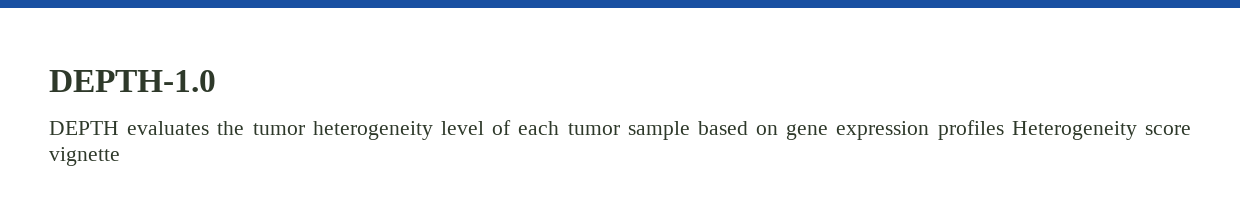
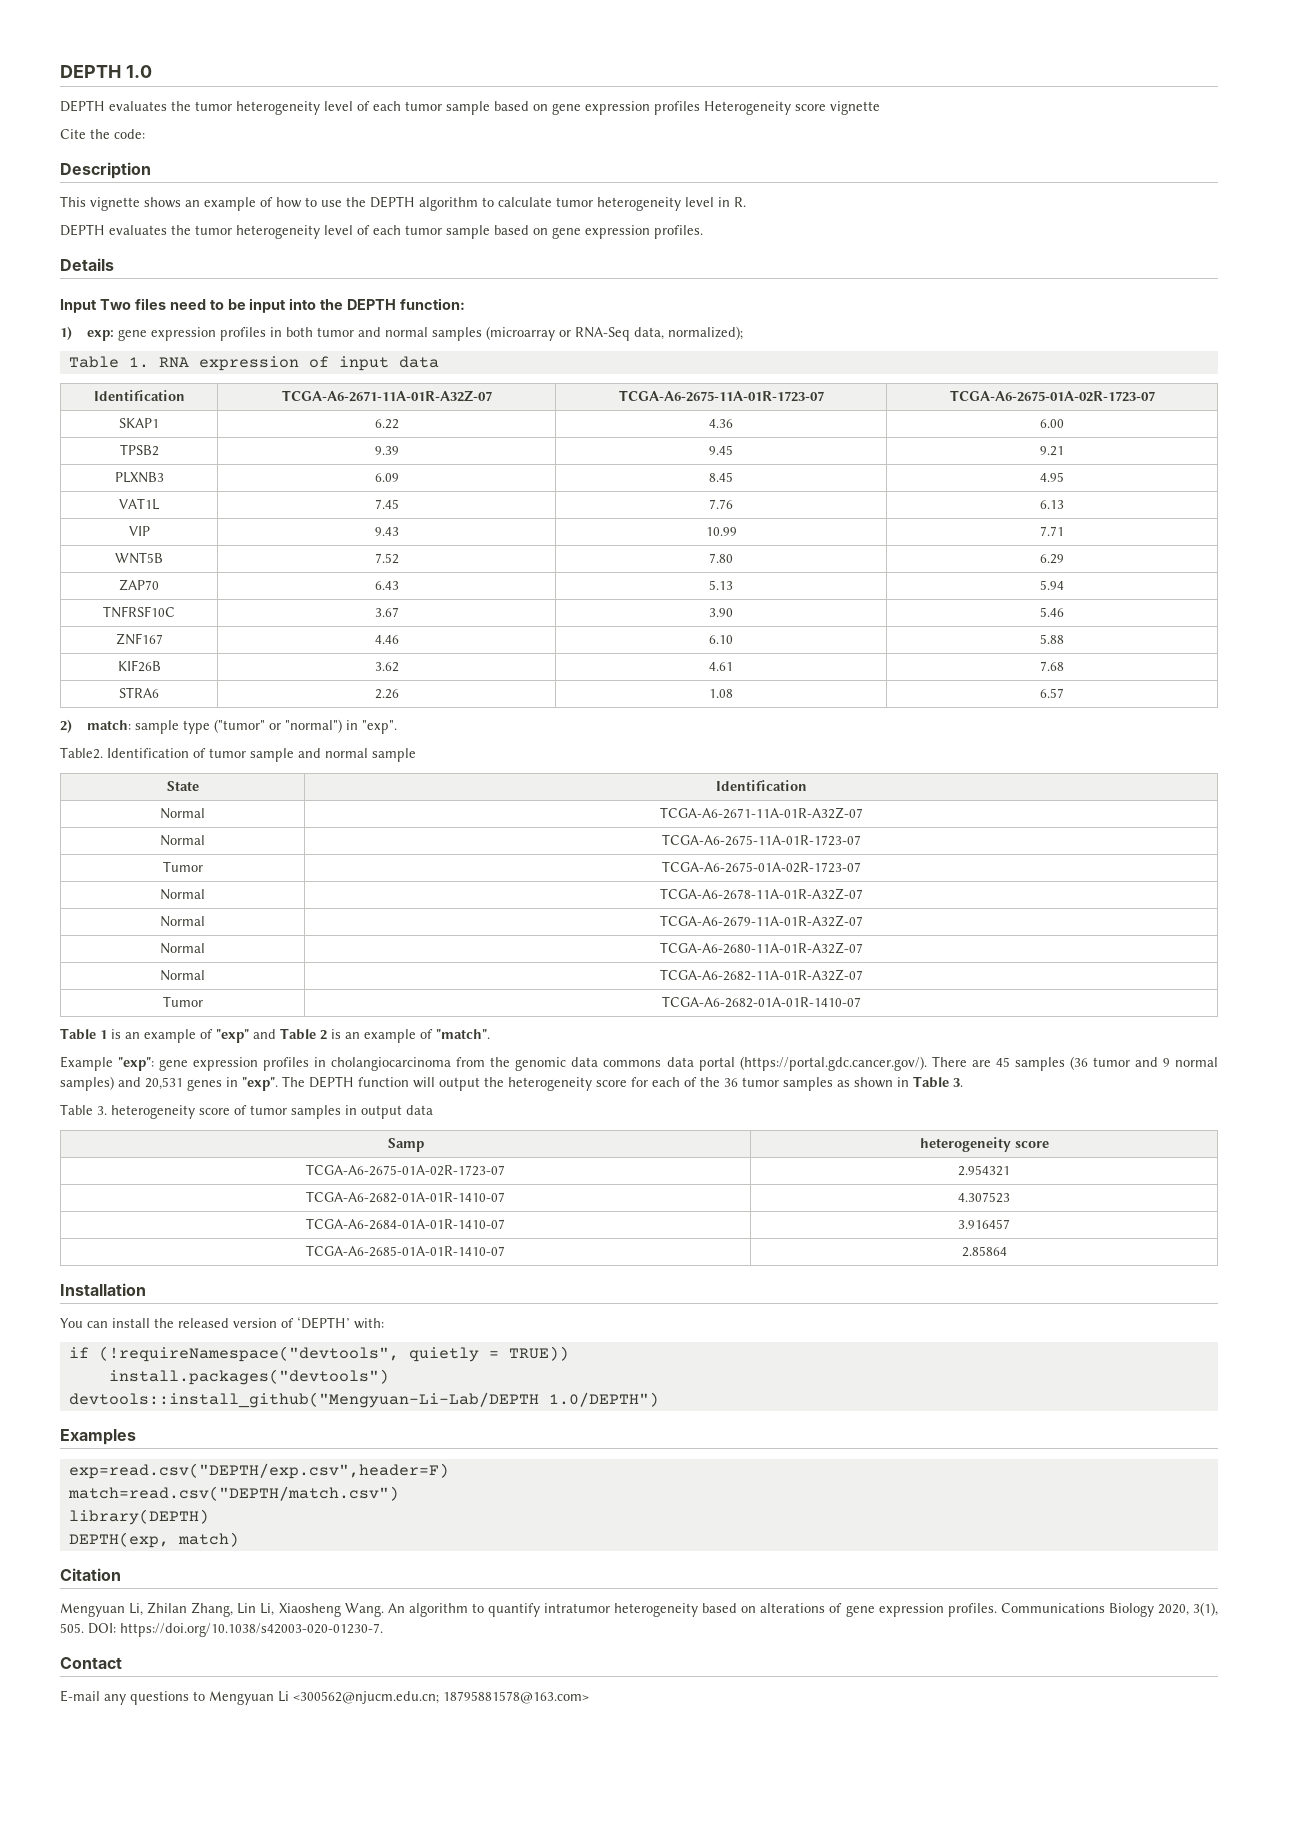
[49,70,216,92] DEPTH-1.0 -> [60,65,152,78] DEPTH 1.0
(120, 156) none -> [60,129,145,139] [60,162,151,179] [60,196,746,211] [60,224,703,239] [60,258,114,271] [60,298,466,313] [60,326,743,341] [68,356,439,371] [93,390,185,401] [281,390,492,402] [618,390,824,402] [949,390,1155,402] [119,418,159,428] [374,419,399,429] [709,419,733,428] [1040,419,1064,428] [119,444,159,456] [374,446,399,455] [709,445,733,455] [1040,446,1064,456] [114,472,164,483] [374,473,399,482] [709,472,733,482] [1040,472,1064,482] [119,498,159,510] [374,499,399,509] [709,499,733,509] [1040,500,1064,509] [128,526,150,536] [374,527,399,536] [705,527,737,536] [1040,526,1064,536] [115,552,163,564] [374,553,399,564] [709,553,733,563] [1040,554,1064,564] [119,579,159,591] [374,581,399,590] [709,580,733,590] [1040,580,1064,590] [103,606,175,618] [374,607,399,617] [709,608,733,617] [1040,607,1064,617] [115,633,163,645] [374,635,399,644] [709,635,733,644] [1040,634,1064,644] [117,660,161,672] [374,662,399,672] [709,662,733,671] [1040,661,1064,671] [119,687,159,698] [374,689,399,699] [709,689,733,698] [1040,688,1064,698] [60,719,397,734] [60,747,416,762] [166,781,199,791] [715,780,807,791] [160,808,205,819] [659,807,863,819] [160,835,205,846] [661,834,861,846] [162,861,203,872] [661,861,861,873] [160,889,205,900] [659,888,863,900] [160,916,205,927] [659,915,863,927] [160,943,205,954] [659,942,863,954] [160,970,205,981] [659,969,863,981] [162,996,203,1007] [661,996,861,1008] [60,1028,490,1043] [60,1056,1219,1071] [60,1076,963,1091] [60,1104,433,1119] [387,1138,424,1152] [919,1137,1049,1152] [306,1164,505,1176] [958,1165,1010,1176] [306,1191,505,1203] [958,1192,1010,1203] [306,1218,505,1230] [958,1219,1010,1229] [306,1245,505,1257] [961,1246,1007,1257] [60,1283,146,1296] [60,1316,384,1329] [68,1346,569,1362] [108,1369,389,1385] [68,1392,659,1408] [60,1429,136,1445] [68,1463,449,1479] [67,1486,399,1501] [68,1509,209,1525] [68,1532,239,1548] [60,1568,121,1581] [60,1602,1218,1617] [60,1623,383,1637] [60,1657,122,1669] [60,1690,589,1705] // Cite the code: // Description // This vignette shows an example of how to use the DEPTH algorithm to calculate tumor heterogeneity level in R. // DEPTH evaluates the tumor heterogeneity level of each tumor sample based on gene expression profiles. // Details // Input Two files need to be input into the DEPTH function: // 1) exp: gene expression profiles in both tumor and normal samples (microarray or RNA-Seq data, normalized); // Table 1. RNA expression of input data // Identification | TCGA-A6-2671-11A-01R-A32Z-07 | TCGA-A6-2675-11A-01R-1723-07 | TCGA-A6-2675-01A-02R-1723-07 // SKAP1 | 6.22 | 4.36 | 6.00 // TPSB2 | 9.39 | 9.45 | 9.21 // PLXNB3 | 6.09 | 8.45 | 4.95 // VAT1L | 7.45 | 7.76 | 6.13 // VIP | 9.43 | 10.99 | 7.71 // WNT5B | 7.52 | 7.80 | 6.29 // ZAP70 | 6.43 | 5.13 | 5.94 // TNFRSF10C | 3.67 | 3.90 | 5.46 // ZNF167 | 4.46 | 6.10 | 5.88 // KIF26B | 3.62 | 4.61 | 7.68 // STRA6 | 2.26 | 1.08 | 6.57 // 2) match: sample type ("tumor" or "normal") in "exp". // Table2. Identification of tumor sample and normal sample // State | Identification // Normal | TCGA-A6-2671-11A-01R-A32Z-07 // Normal | TCGA-A6-2675-11A-01R-1723-07 // Tumor | TCGA-A6-2675-01A-02R-1723-07 // Normal | TCGA-A6-2678-11A-01R-A32Z-07 // Normal | TCGA-A6-2679-11A-01R-A32Z-07 // Normal | TCGA-A6-2680-11A-01R-A32Z-07 // Normal | TCGA-A6-2682-11A-01R-A32Z-07 // Tumor | TCGA-A6-2682-01A-01R-1410-07 // Table 1 is an example of "exp" and Table 2 is an example of "match". // Example "exp": gene expression profiles in cholangiocarcinoma from the genomic data commons data portal (https://portal.gdc.cancer.gov/). There are 45 samples (36 tumor and 9 normal samples) and 20,531 genes in "exp". The DEPTH function will output the heterogeneity score for each of the 36 tumor samples as shown in Table 3. // Table 3. heterogeneity score of tumor samples in output data // Samp | heterogeneity score // TCGA-A6-2675-01A-02R-1723-07 | 2.954321 // TCGA-A6-2682-01A-01R-1410-07 | 4.307523 // TCGA-A6-2684-01A-01R-1410-07 | 3.916457 // TCGA-A6-2685-01A-01R-1410-07 | 2.85864 // Installation // You can install the released version of ‘DEPTH’ with: // if (!requireNamespace("devtools", quietly = TRUE)) // install.packages("devtools") // devtools::install_github("Mengyuan-Li-Lab/DEPTH 1.0/DEPTH") // Examples // exp=read.csv("DEPTH/exp.csv",header=F) // match=read.csv("DEPTH/match.csv") // library(DEPTH) // DEPTH(exp, match) // Citation // Mengyuan Li, Zhilan Zhang, Lin Li, Xiaosheng Wang. An algorithm to quantify intratumor heterogeneity based on alterations of gene expression profiles. Communications Biology 2020, 3(1), 505. DOI: https://doi.org/10.1038/s42003-020-01230-7. // Contact // E-mail any questions to Mengyuan Li <300562@njucm.edu.cn; 18795881578@163.com>

